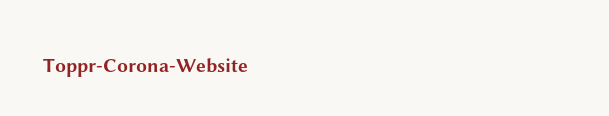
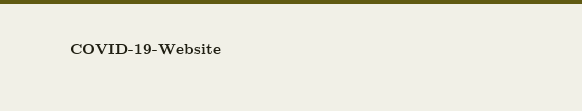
[43,58,248,77] Toppr-Corona-Website -> [70,44,221,55] COVID-19-Website

